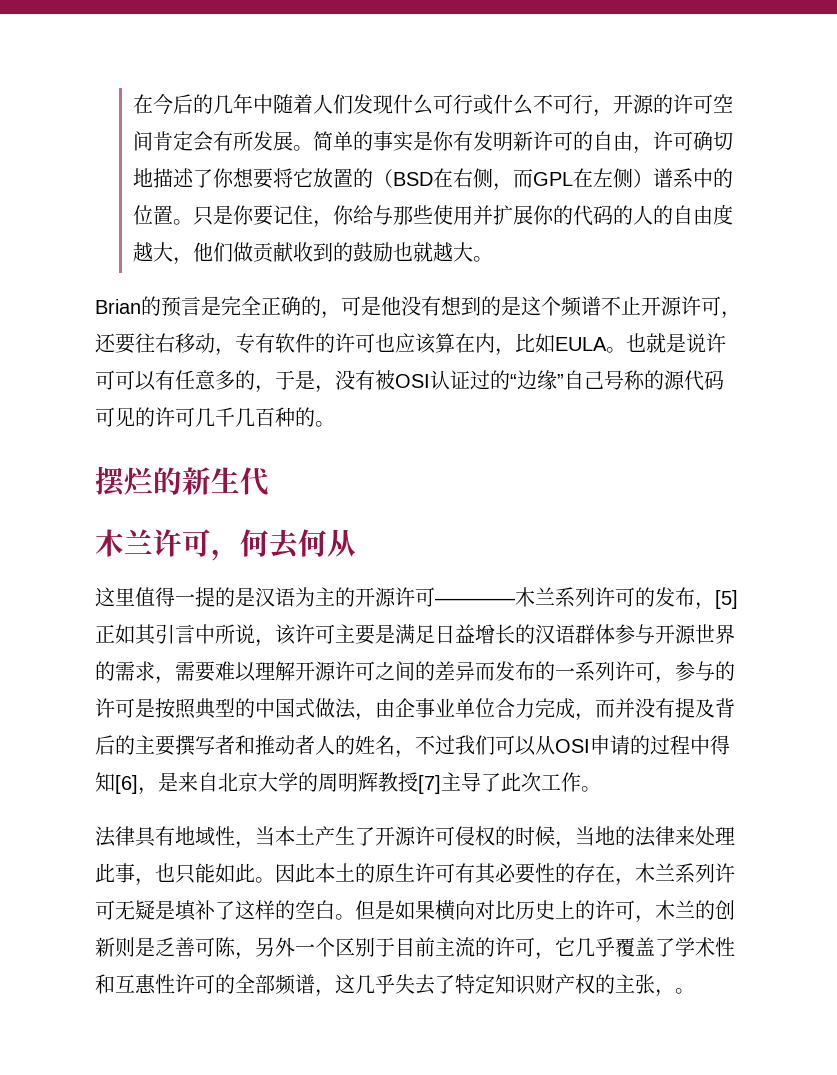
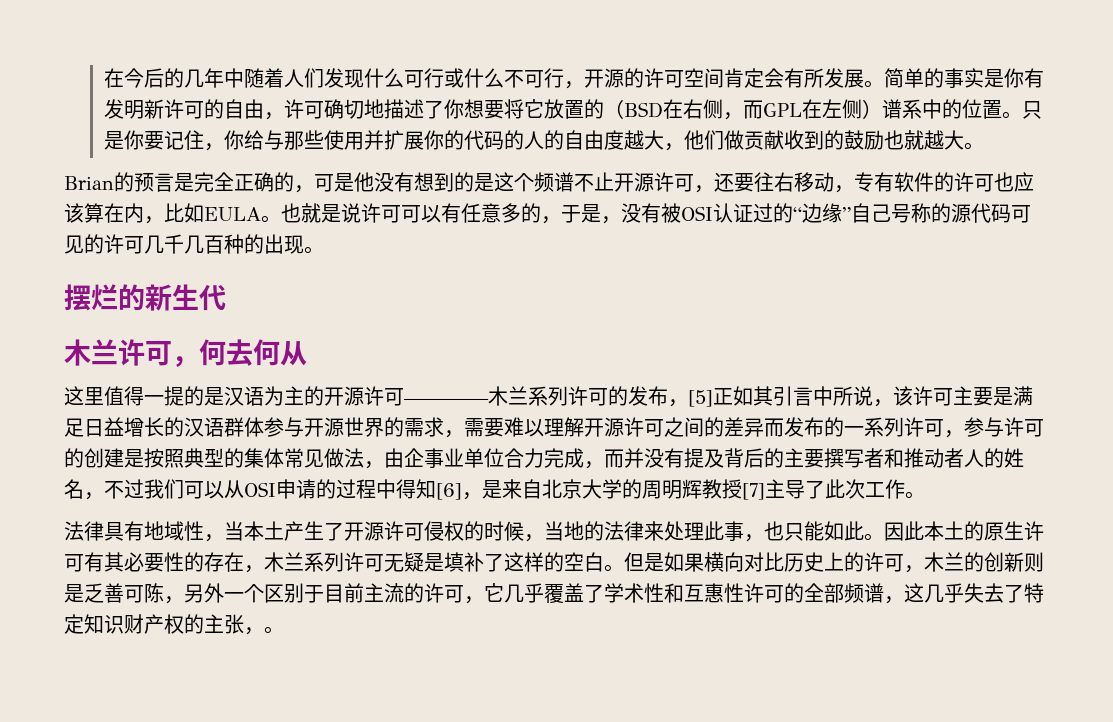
(315, 417) none -> [264,234,304,254] 出现
[715,661,735,681] [95,698,135,718] 的许可 -> [1004,417,1044,437] [64,448,124,468] 许可的创建
[255,698,315,718] 中国式 -> [244,448,324,468] 集体常见

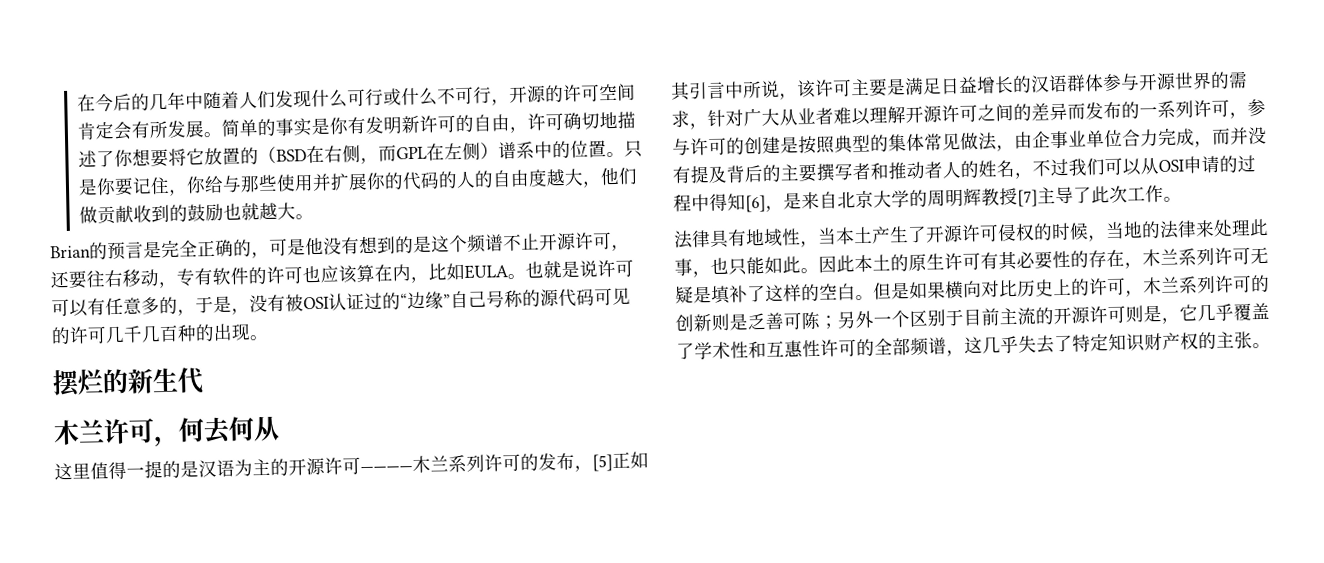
[464,418,504,437] 需要 -> [707,107,834,128] 针对广大从业者
(964, 561) none -> [1179,275,1252,294] 系列许可
[164,596,184,604] ， -> [819,315,838,329] ；
[424,583,464,603] 许可 -> [1053,304,1162,325] 开源许可则是
[244,627,264,635] ， -> (1253, 340) none

